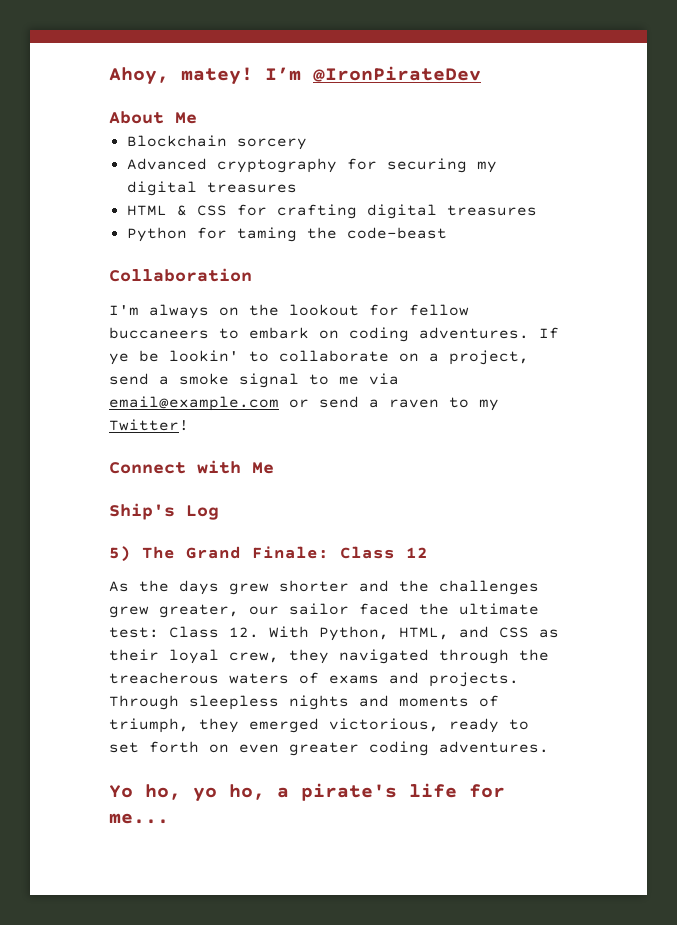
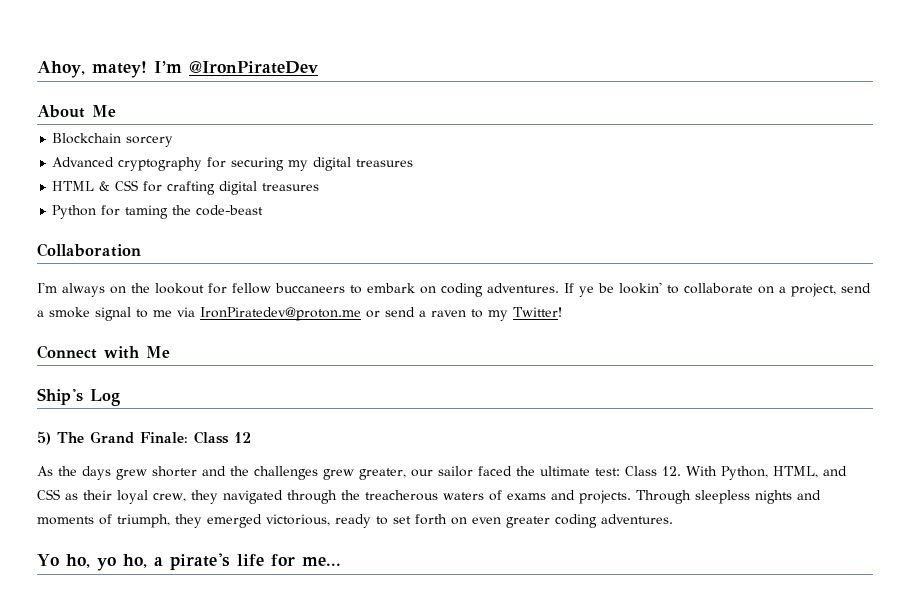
[109,396,279,411] email@example.com -> [200,307,361,321] IronPiratedev@proton.me

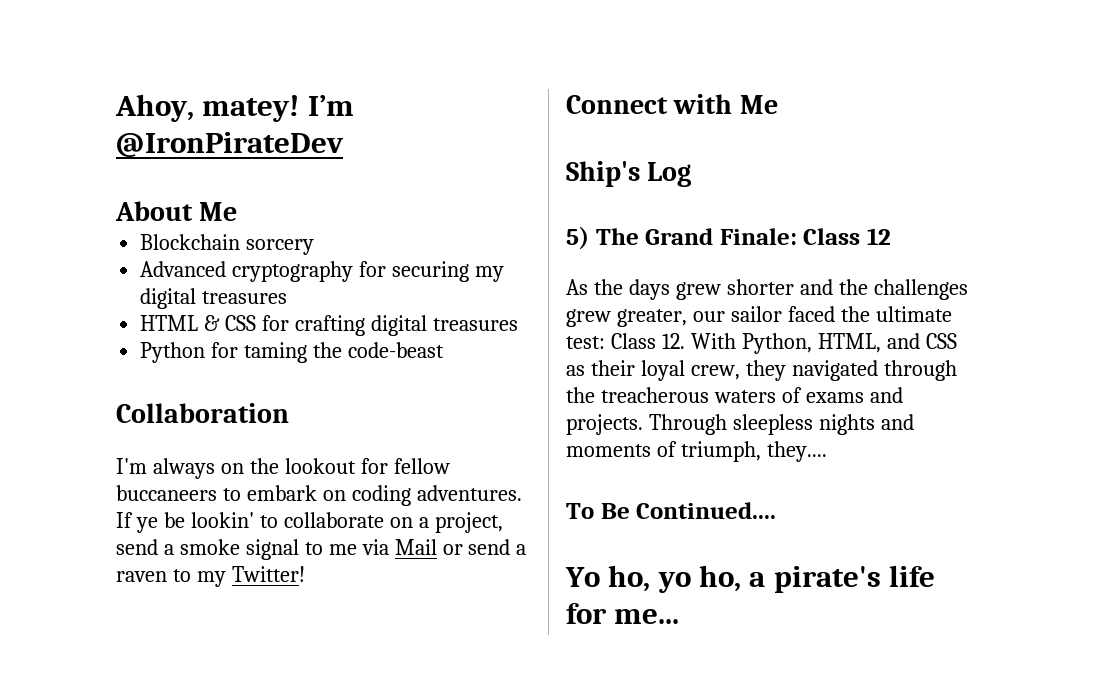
[200,307,361,321] IronPiratedev@proton.me -> [394,539,437,555] Mail
[175,514,673,528] they emerged victorious, ready to set forth on even greater coding adventures. -> [766,441,827,462] [566,502,777,519] they.... // To Be Continued....

